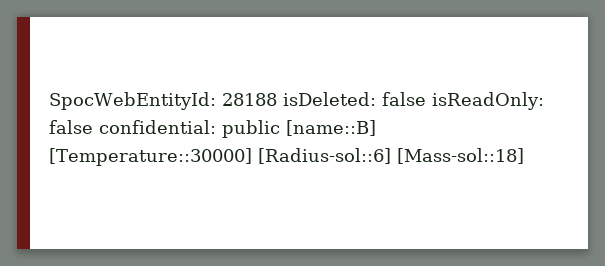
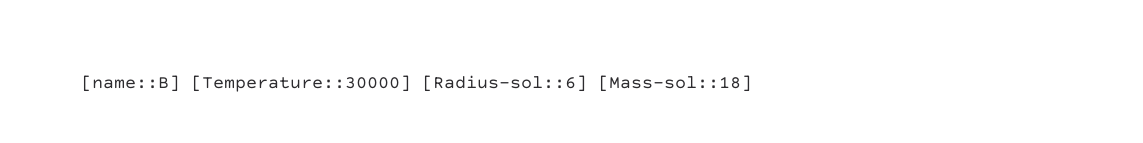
[49,92,544,110] [49,120,280,138] SpocWebEntityId: 28188 isDeleted: false isReadOnly: false confidential: public -> (81, 83) none

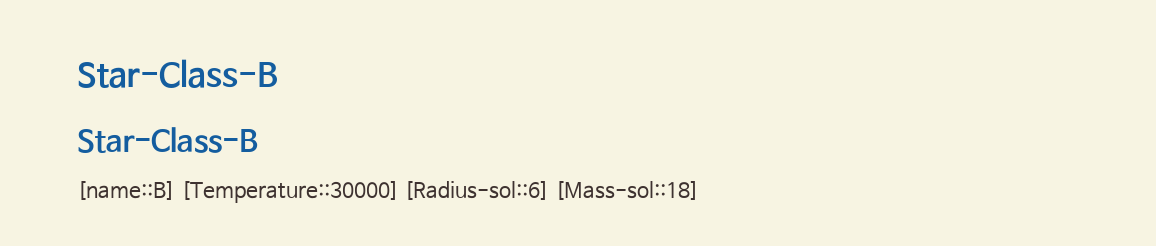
(81, 83) none -> [77,59,278,88] [77,127,258,153] Star-Class-B // Star-Class-B //

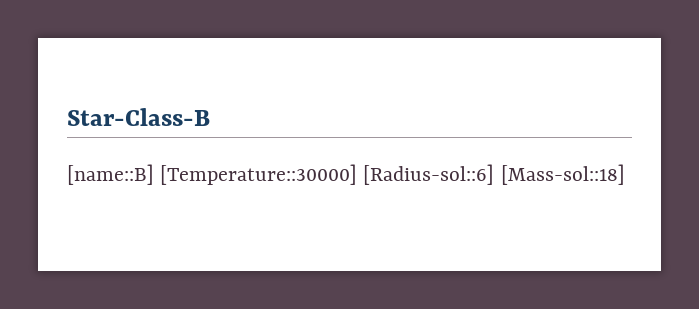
[77,59,278,88] [77,127,258,153] Star-Class-B // Star-Class-B -> [67,108,210,126] Star-Class-B

